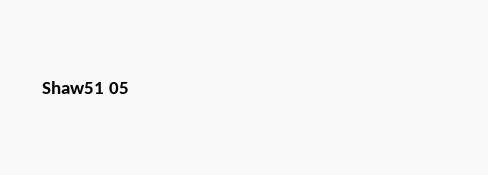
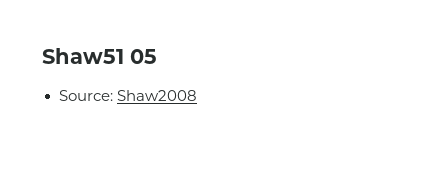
(129, 88) none -> [58,90,197,101] // Source: Shaw2008

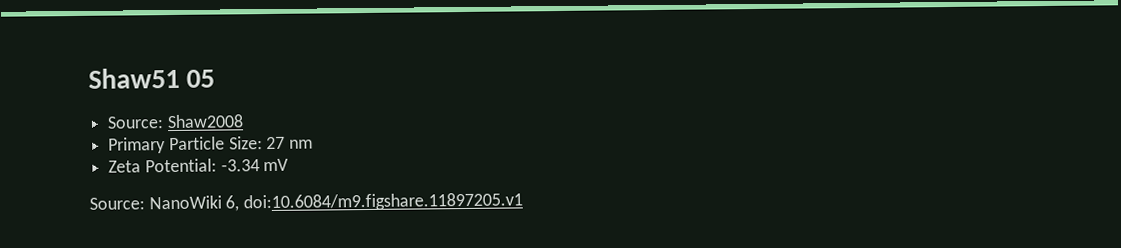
(197, 95) none -> [108,136,314,154] [108,158,290,173] [89,192,524,212] // Primary Particle Size: 27 nm // Zeta Potential: -3.34 mV // Source: NanoWiki 6, doi:10.6084/m9.figshare.11897205.v1

